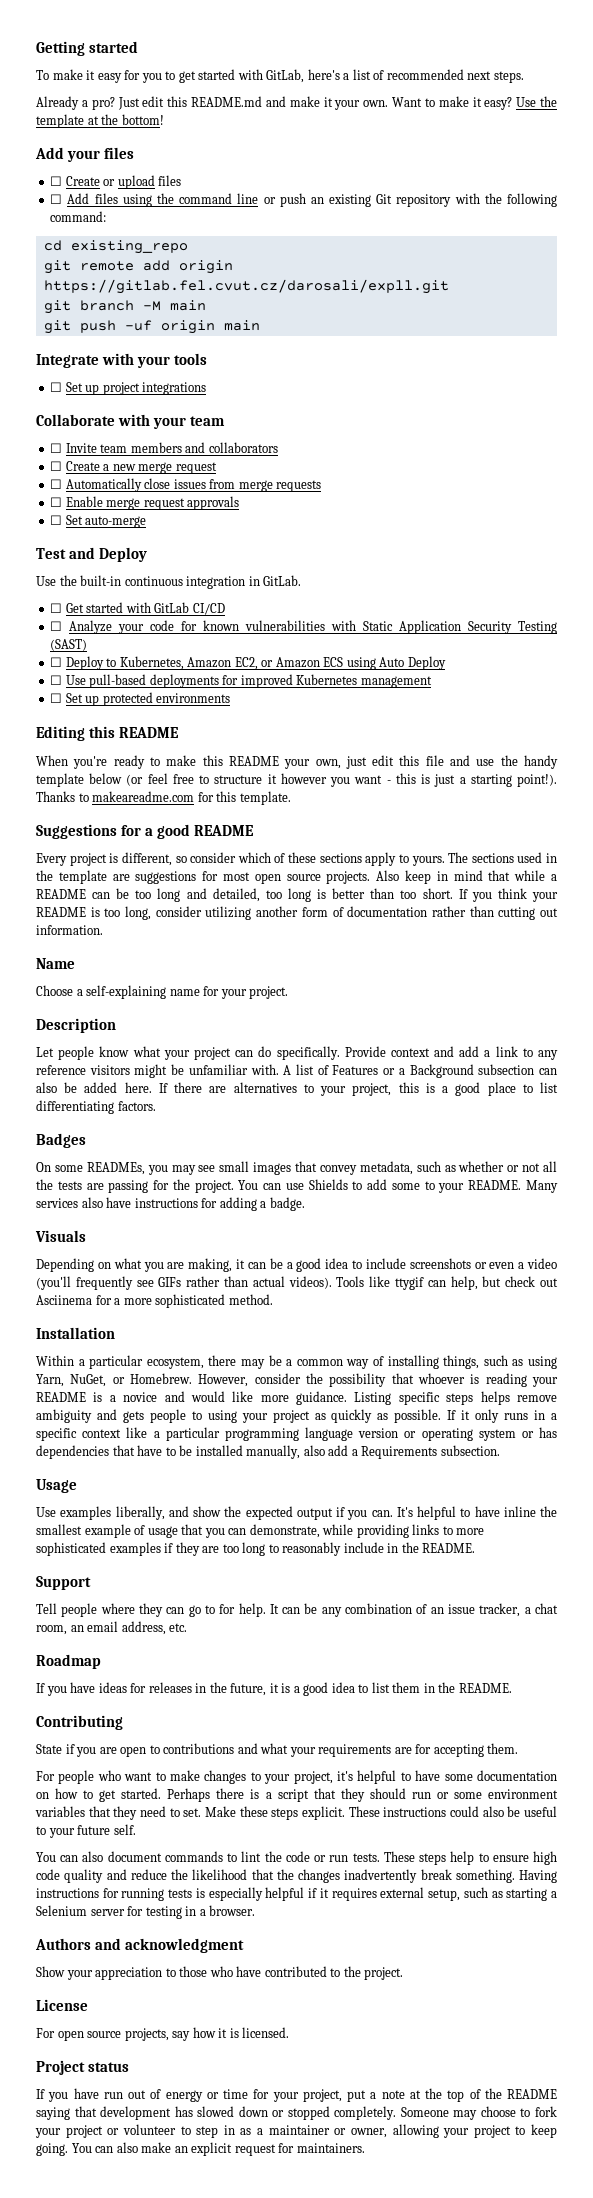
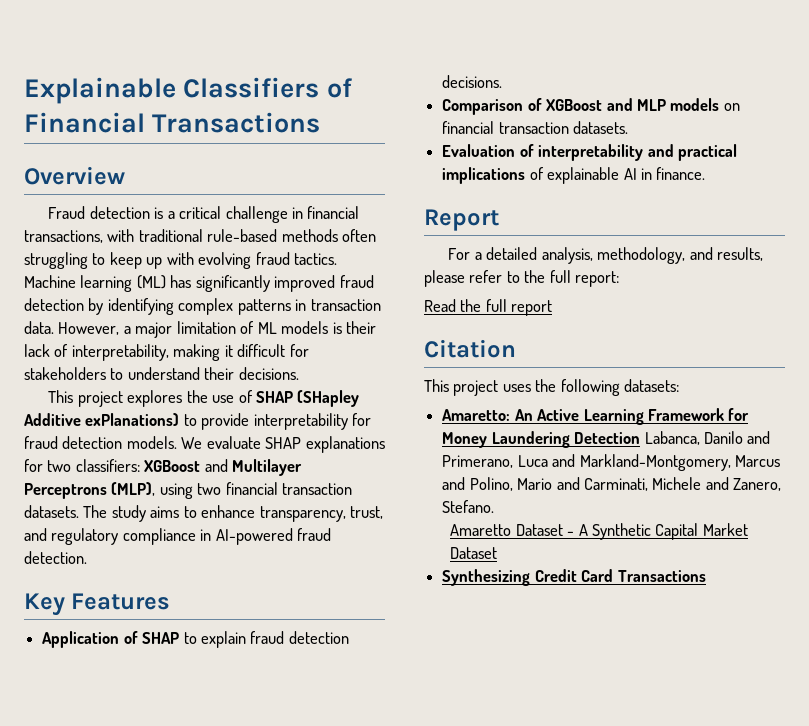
[36,41,138,56] [36,69,524,83] [36,96,557,110] [36,114,164,128] [35,147,134,162] [50,175,182,189] [50,193,557,207] [50,211,107,222] [43,240,188,254] [43,260,233,274] [43,279,449,294] [43,300,206,314] [43,320,260,334] [36,353,207,368] [50,382,207,395] [36,414,225,429] [50,442,278,453] [50,461,217,474] [50,478,322,492] [50,496,240,510] [50,515,147,528] [36,547,147,562] [36,575,302,589] [50,602,225,615] [50,620,558,634] [50,639,88,651] [50,656,446,670] [50,674,432,688] [50,692,231,706] [36,726,180,741] [36,755,558,769] [36,773,558,787] [36,791,291,805] [36,824,254,839] [36,852,557,866] [36,870,558,884] [36,888,559,902] [36,906,558,920] [36,925,103,935] [36,958,75,969] [36,985,289,999] [36,1018,116,1033] [36,1046,558,1060] [36,1064,558,1078] [36,1082,559,1096] [36,1100,156,1114] [36,1133,86,1148] [36,1161,557,1175] [36,1179,558,1193] [36,1197,305,1211] [35,1230,86,1242] [36,1258,557,1272] [36,1276,559,1290] [36,1294,273,1308] [36,1327,115,1339] [36,1355,558,1369] [36,1373,558,1387] [36,1391,557,1405] [36,1409,557,1423] [36,1427,558,1441] [36,1445,500,1459] [36,1479,77,1493] [36,1506,557,1520] [36,1524,485,1538] [36,1542,476,1556] [36,1576,91,1590] [36,1603,559,1617] [36,1621,188,1635] [36,1654,101,1669] [36,1682,512,1696] [36,1715,123,1730] [36,1743,519,1757] [36,1770,557,1784] [36,1788,558,1802] [35,1806,557,1820] [36,1824,136,1838] [36,1851,558,1865] [36,1869,557,1883] [36,1887,558,1901] [36,1905,256,1919] [35,1938,244,1953] [36,1966,404,1980] [36,1999,88,2011] [36,2027,290,2041] [36,2060,129,2075] [36,2088,557,2102] [36,2106,558,2120] [35,2124,557,2138] [36,2142,365,2156] Getting started // To make it easy for you to get started with GitLab, here's a list of recommended next steps. // Already a pro? Just edit this README.md and make it your own. Want to make it easy? Use the template at the bottom! // Add your files // ☐ Create or upload files // ☐ Add files using the command line or push an existing Git repository with the following command: // cd existing_repo // git remote add origin https://gitlab.fel.cvut.cz/darosali/expll.git // git branch -M main // git push -uf origin main // Integrate with your tools // ☐ Set up project integrations // Collaborate with your team // ☐ Invite team members and collaborators // ☐ Create a new merge request // ☐ Automatically close issues from merge requests // ☐ Enable merge request approvals // ☐ Set auto-merge // Test and Deploy // Use the built-in continuous integration in GitLab. // ☐ Get started with GitLab CI/CD // ☐ Analyze your code for known vulnerabilities with Static Application Security Testing (SAST) // ☐ Deploy to Kubernetes, Amazon EC2, or Amazon ECS using Auto Deploy // ☐ Use pull-based deployments for improved Kubernetes management // ☐ Set up protected environments // Editing this README // When you're ready to make this README your own, just edit this file and use the handy template below (or feel free to structure it however you want - this is just a starting point!). Thanks to makeareadme.com for this template. // Suggestions for a good README // Every project is different, so consider which of these sections apply to yours. The sections used in the template are suggestions for most open source projects. Also keep in mind that while a README can be too long and detailed, too long is better than too short. If you think your README is too long, consider utilizing another form of documentation rather than cutting out information. // Name // Choose a self-explaining name for your project. // Description // Let people know what your project can do specifically. Provide context and add a link to any reference visitors might be unfamiliar with. A list of Features or a Background subsection can also be added here. If there are alternatives to your project, this is a good place to list differentiating factors. // Badges // On some READMEs, you may see small images that convey metadata, such as whether or not all the tests are passing for the project. You can use Shields to add some to your README. Many services also have instructions for adding a badge. // Visuals // Depending on what you are making, it can be a good idea to include screenshots or even a video (you'll frequently see GIFs rather than actual videos). Tools like ttygif can help, but check out Asciinema for a more sophisticated method. // Installation // Within a particular ecosystem, there may be a common way of installing things, such as using Yarn, NuGet, or Homebrew. However, consider the possibility that whoever is reading your README is a novice and would like more guidance. Listing specific steps helps remove ambiguity and gets people to using your project as quickly as possible. If it only runs in a specific context like a particular programming language version or operating system or has dependencies that have to be installed manually, also add a Requirements subsection. // Usage // Use examples liberally, and show the expected output if you can. It's helpful to have inline the smallest example of usage that you can demonstrate, while providing links to more sophisticated examples if they are too long to reasonably include in the README. // Support // Tell people where they can go to for help. It can be any combination of an issue tracker, a chat room, an email address, etc. // Roadmap // If you have ideas for releases in the future, it is a good idea to list them in the README. // Contributing // State if you are open to contributions and what your requirements are for accepting them. // For people who want to make changes to your project, it's helpful to have some documentation on how to get started. Perhaps there is a script that they should run or some environment variables that they need to set. Make these steps explicit. These instructions could also be useful to your future self. // You can also document commands to lint the code or run tests. These steps help to ensure high code quality and reduce the likelihood that the changes inadvertently break something. Having instructions for running tests is especially helpful if it requires external setup, such as starting a Selenium server for testing in a browser. // Authors and acknowledgment // Show your appreciation to those who have contributed to the project. // License // For open source projects, say how it is licensed. // Project status // If you have run out of energy or time for your project, put a note at the top of the README saying that development has slowed down or stopped completely. Someone may choose to fork your project or volunteer to step in as a maintainer or owner, allowing your project to keep going. You can also make an explicit request for maintainers. -> [24,77,352,104] [24,112,321,133] [24,166,125,185] [48,206,360,223] [24,229,377,243] [24,252,338,269] [24,275,374,292] [24,298,381,315] [24,321,377,338] [24,344,309,361] [24,367,299,380] [48,390,360,407] [24,413,372,430] [24,436,385,453] [24,459,303,476] [24,482,353,499] [24,505,384,522] [24,528,332,545] [24,551,87,564] [24,593,171,616] [42,631,349,648] [442,75,503,88] [442,98,740,115] [442,121,629,134] [442,144,737,161] [442,167,706,184] [424,209,499,231] [448,247,764,264] [424,270,620,287] [424,299,553,316] [424,339,516,358] [424,379,680,396] [442,408,750,425] [442,431,771,448] [442,454,780,471] [442,477,782,491] [442,500,495,513] [450,523,748,540] [450,547,498,559] [442,569,706,586] Explainable Classifiers of Financial Transactions // Overview // Fraud detection is a critical challenge in financial transactions, with traditional rule-based methods often struggling to keep up with evolving fraud tactics. Machine learning (ML) has significantly improved fraud detection by identifying complex patterns in transaction data. However, a major limitation of ML models is their lack of interpretability, making it difficult for stakeholders to understand their decisions. // This project explores the use of SHAP (SHapley Additive exPlanations) to provide interpretability for fraud detection models. We evaluate SHAP explanations for two classifiers: XGBoost and Multilayer Perceptrons (MLP), using two financial transaction datasets. The study aims to enhance transparency, trust, and regulatory compliance in AI-powered fraud detection. // Key Features // Application of SHAP to explain fraud detection decisions. // Comparison of XGBoost and MLP models on financial transaction datasets. // Evaluation of interpretability and practical implications of explainable AI in finance. // Report // For a detailed analysis, methodology, and results, please refer to the full report: // Read the full report // Citation // This project uses the following datasets: // Amaretto: An Active Learning Framework for Money Laundering Detection Labanca, Danilo and Primerano, Luca and Markland-Montgomery, Marcus and Polino, Mario and Carminati, Michele and Zanero, Stefano. // Amaretto Dataset - A Synthetic Capital Market Dataset // Synthesizing Credit Card Transactions

